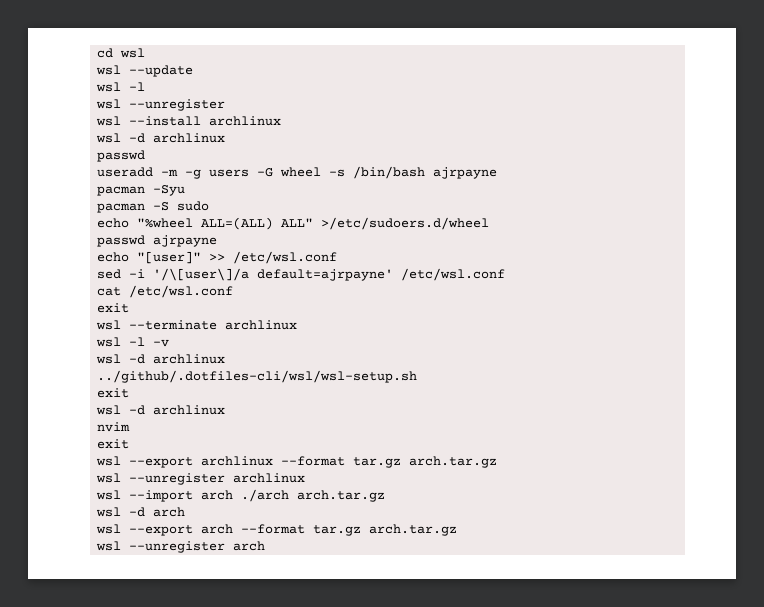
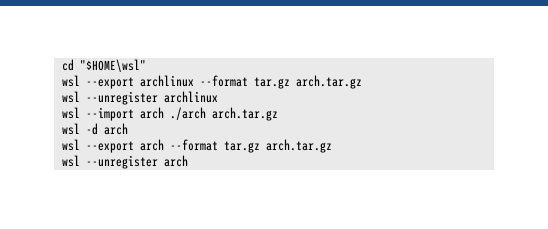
[119,48,145,58] [95,65,193,77] [95,82,145,92] [95,99,225,111] [95,116,281,126] [95,133,225,143] [96,150,145,162] [96,166,497,179] [96,185,185,196] [96,201,209,213] [96,217,489,230] [96,235,217,247] [96,251,337,264] [96,268,505,281] [96,285,233,298] [96,303,129,313] [95,320,297,330] [95,337,169,347] [95,354,225,364] [96,370,417,383] [96,388,129,398] [95,405,225,415] [96,422,130,432] [96,439,129,449] wsl // wsl --update // wsl -l // wsl --unregister // wsl --install archlinux // wsl -d archlinux // passwd // useradd -m -g users -G wheel -s /bin/bash ajrpayne // pacman -Syu // pacman -S sudo // echo "%wheel ALL=(ALL) ALL" >/etc/sudoers.d/wheel // passwd ajrpayne // echo "[user]" >> /etc/wsl.conf // sed -i '/\[user\]/a default=ajrpayne' /etc/wsl.conf // cat /etc/wsl.conf // exit // wsl --terminate archlinux // wsl -l -v // wsl -d archlinux // ../github/.dotfiles-cli/wsl/wsl-setup.sh // exit // wsl -d archlinux // nvim // exit -> [80,59,147,72] "$HOME\wsl"

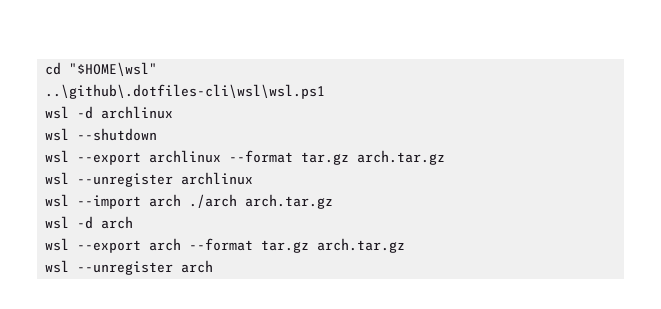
(147, 65) none -> [45,84,326,99] [45,106,174,119] [45,128,158,141] // ..\github\.dotfiles-cli\wsl\wsl.ps1 // wsl -d archlinux // wsl --shutdown

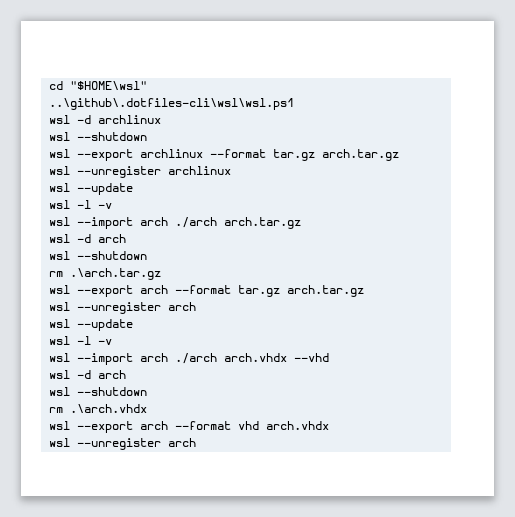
(254, 178) none -> [48,183,133,195] [48,200,112,209] // wsl --update // wsl -l -v
(134, 222) none -> [48,251,147,260] [48,268,161,280] // wsl --shutdown // rm .\arch.tar.gz
(214, 266) none -> [48,319,133,331] [48,336,112,345] [48,353,329,365] [48,370,126,379] [48,387,147,396] [48,404,147,413] [48,421,329,433] [48,438,196,450] // wsl --update // wsl -l -v // wsl --import arch ./arch arch.vhdx --vhd // wsl -d arch // wsl --shutdown // rm .\arch.vhdx // wsl --export arch --format vhd arch.vhdx // wsl --unregister arch

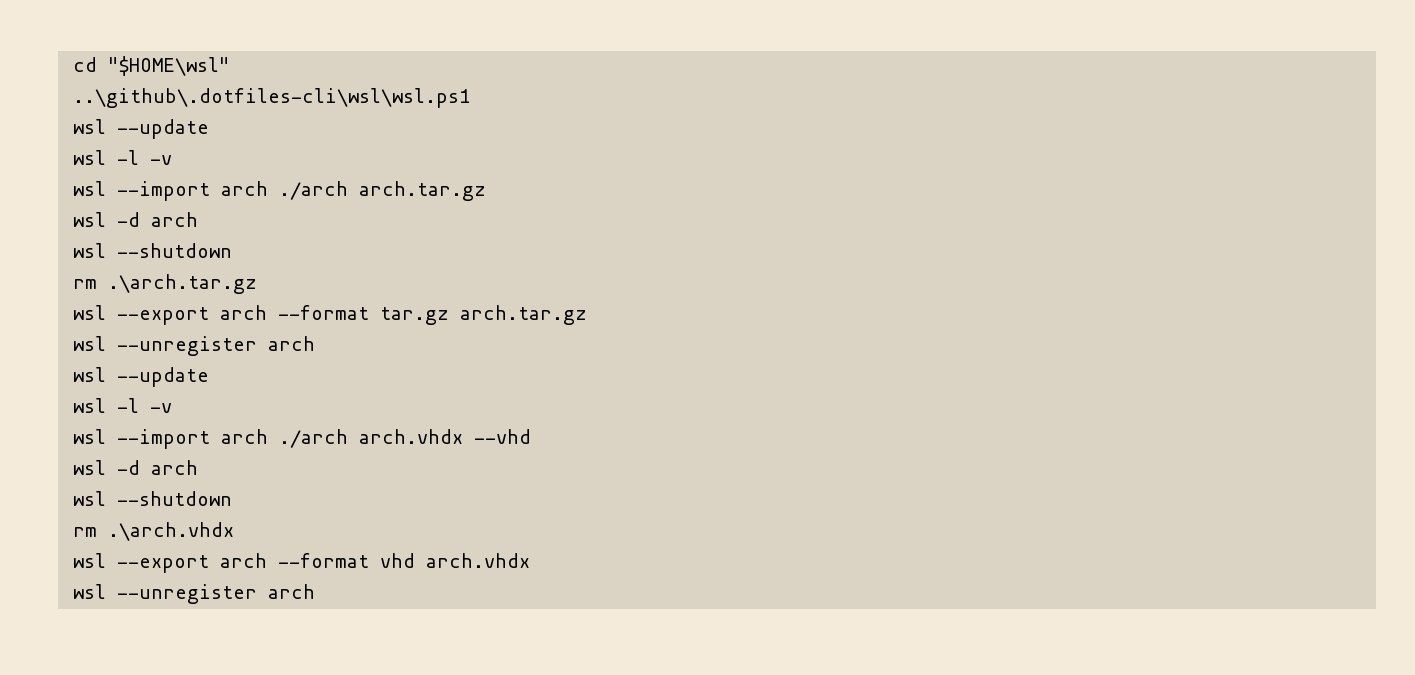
[48,115,161,124] [48,132,147,141] [48,149,399,161] [48,166,231,178] // wsl -d archlinux // wsl --shutdown // wsl --export archlinux --format tar.gz arch.tar.gz // wsl --unregister archlinux -> (470, 98) none

